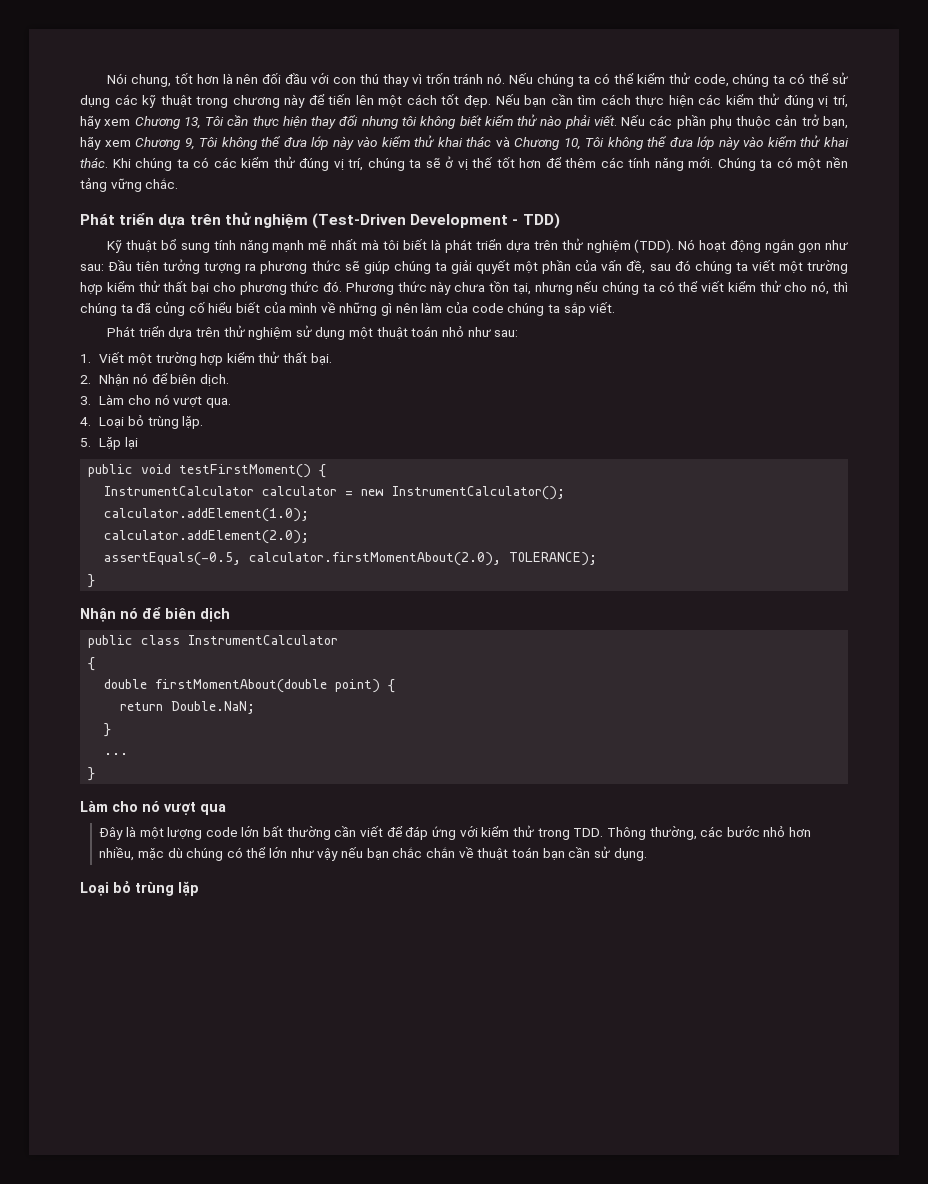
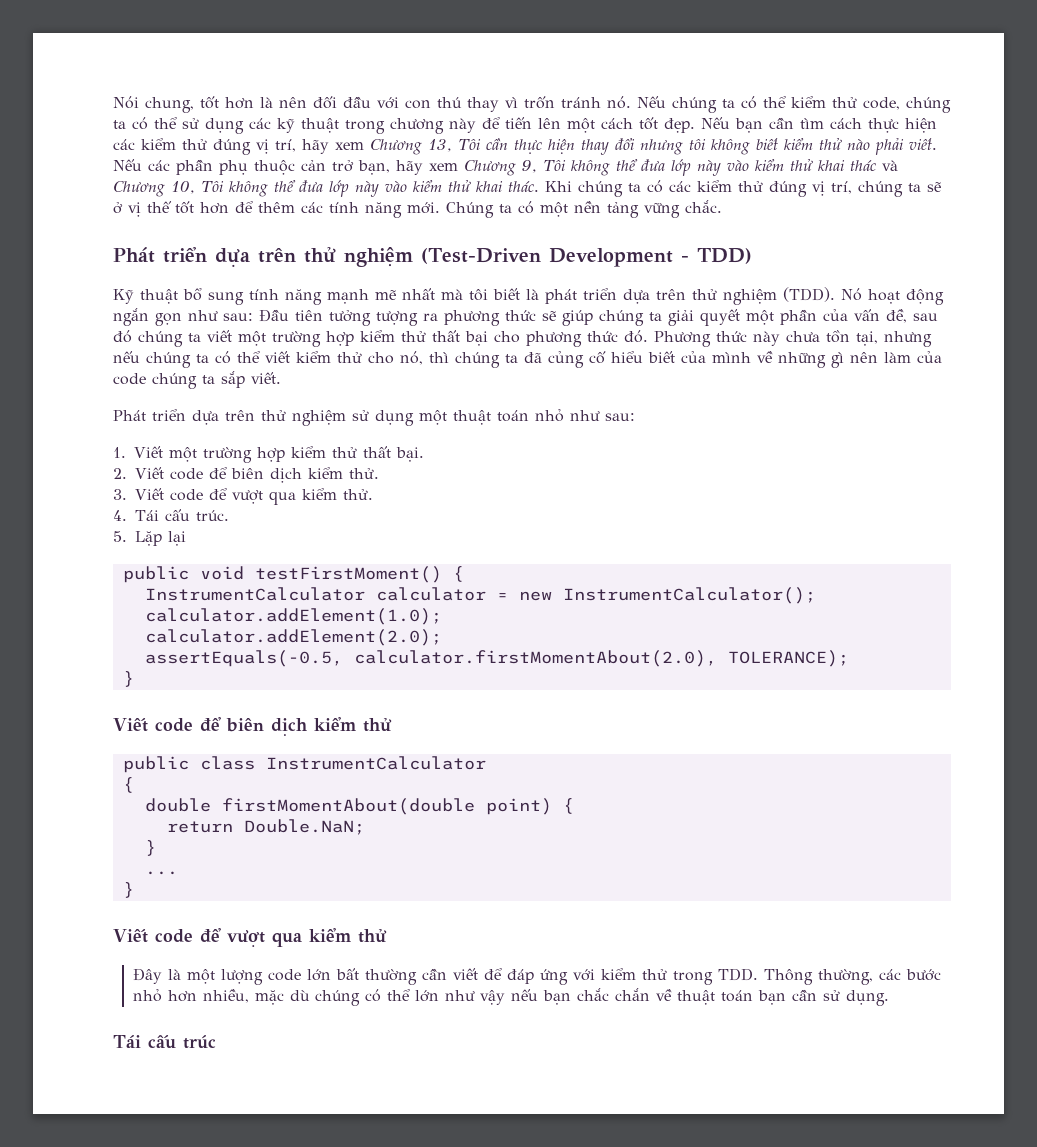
[99,372,229,386] [80,394,231,408] [80,415,204,429] Nhận nó để biên dịch. // 3. Làm cho nó vượt qua. // 4. Loại bỏ trùng lặp. -> [135,467,379,483] [113,488,373,505] [113,509,229,521] Viết code để biên dịch kiểm thử. // 3. Viết code để vượt qua kiểm thử. // 4. Tái cấu trúc.
[80,607,230,622] Nhận nó để biên dịch -> [113,717,392,736] Viết code để biên dịch kiểm thử
[80,801,226,815] Làm cho nó vượt qua -> [113,928,387,947] Viết code để vượt qua kiểm thử
[80,881,199,896] Loại bỏ trùng lặp -> [113,1035,216,1049] Tái cấu trúc

